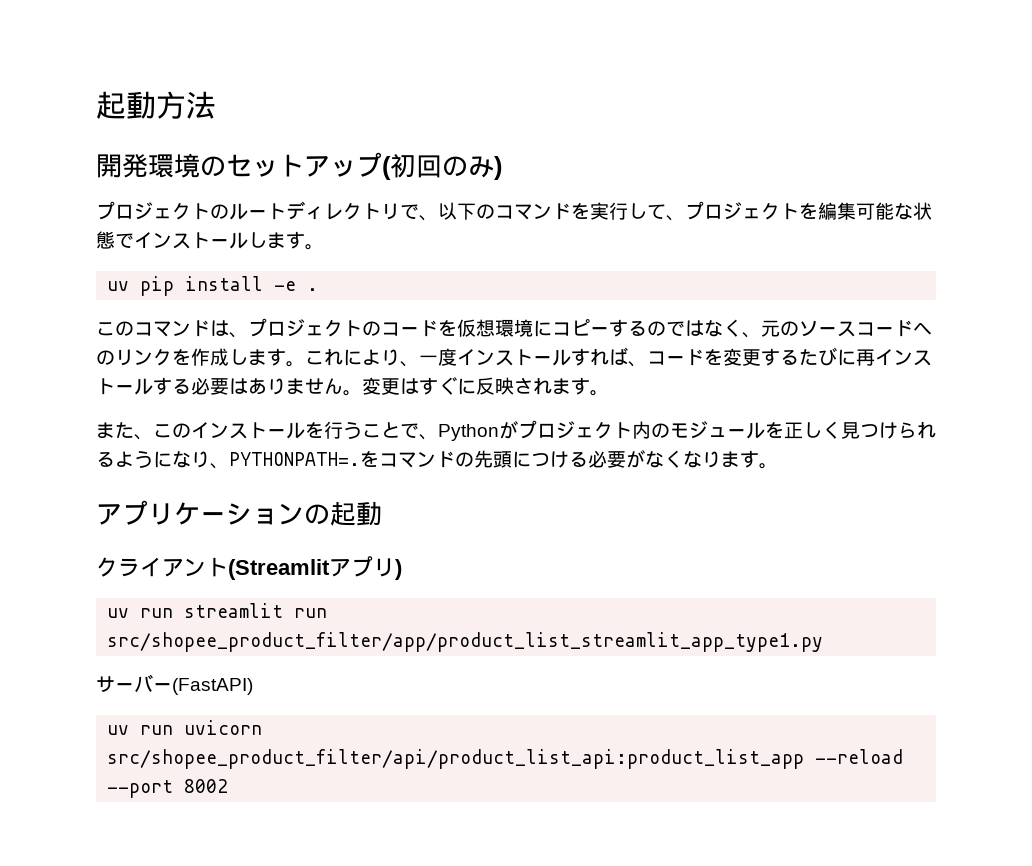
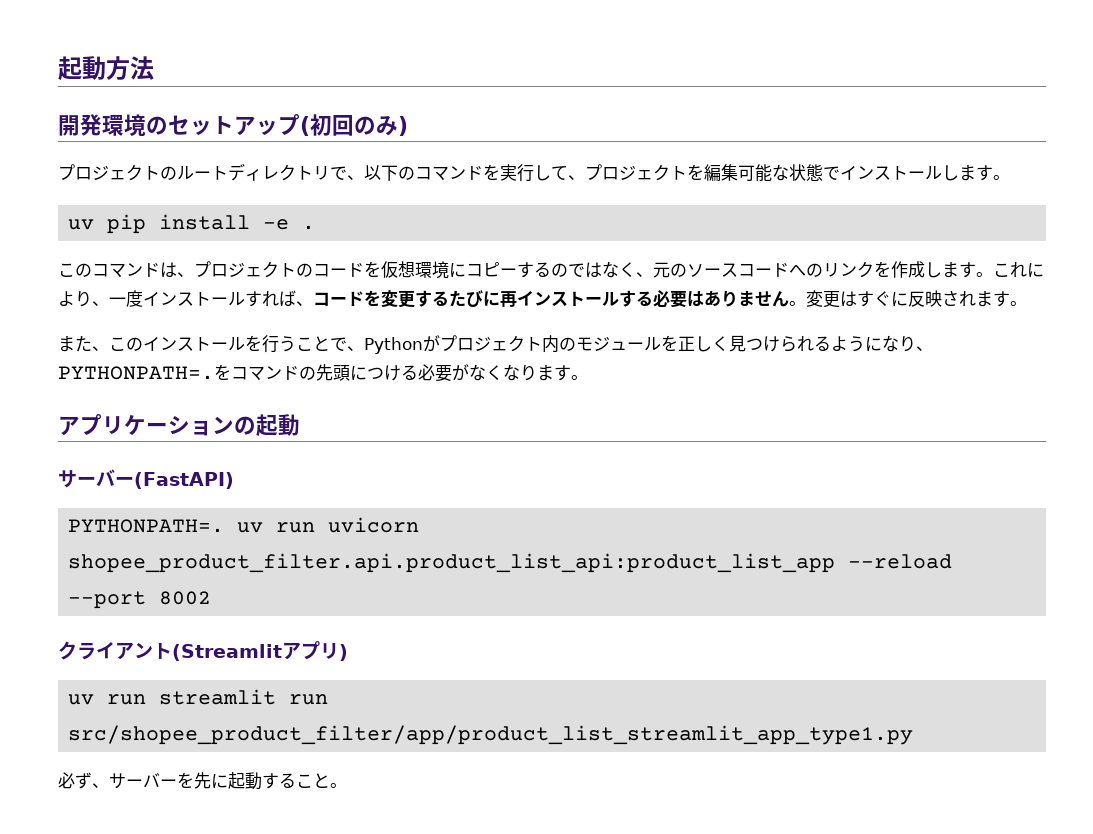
(382, 513) none -> [58,469,234,489] [68,517,420,533] [68,553,953,573] [68,591,212,609] // サーバー(FastAPI) // PYTHONPATH=. uv run uvicorn shopee_product_filter.api.product_list_api:product_list_app --reload --port 8002
[96,674,253,695] [107,720,263,735] [107,749,904,769] [107,779,229,798] サーバー(FastAPI) // uv run uvicorn src/shopee_product_filter/api/product_list_api:product_list_app --reload --port 8002 -> [58,772,347,790] 必ず、サーバーを先に起動すること。

